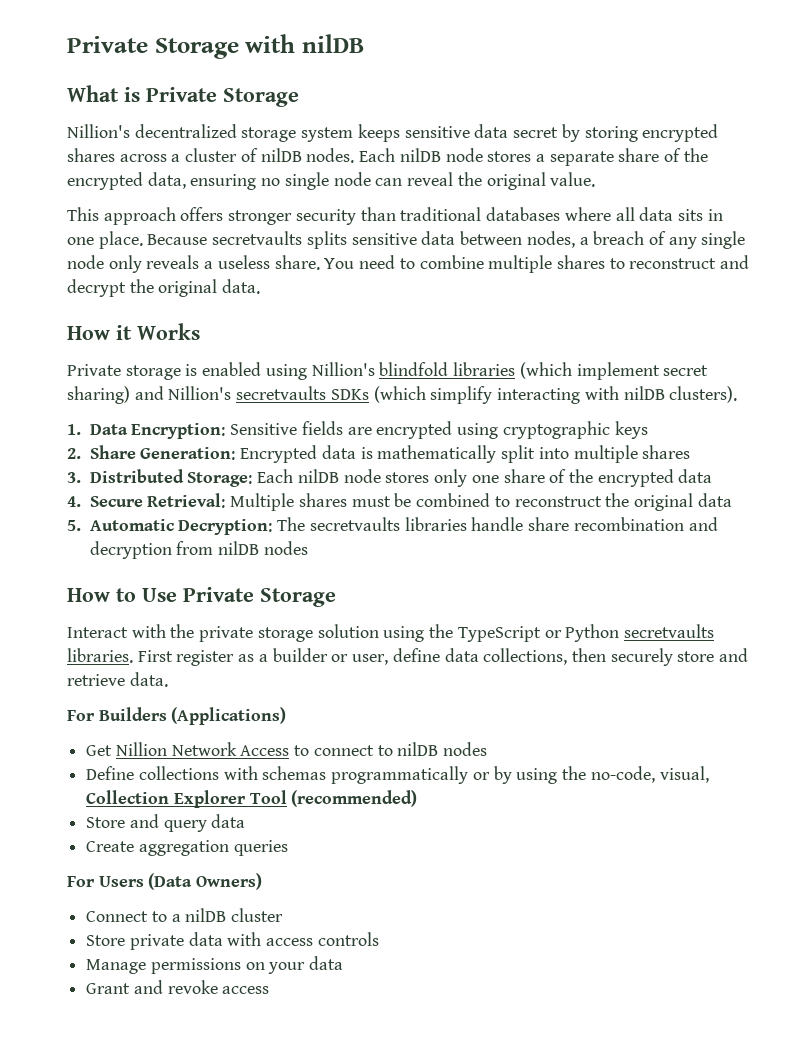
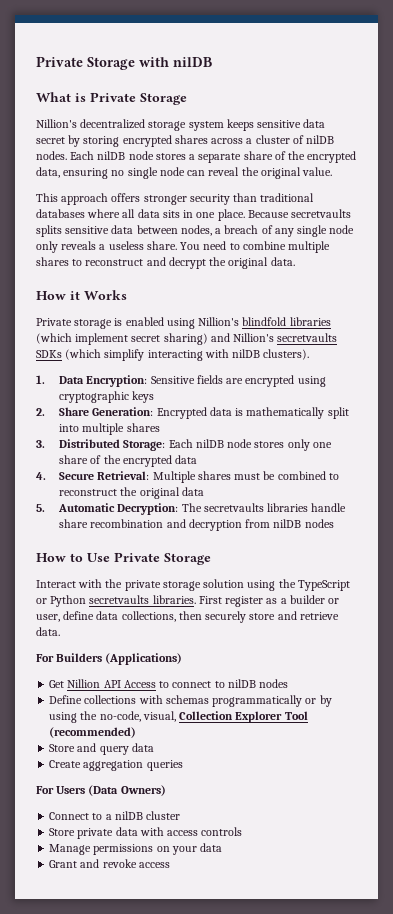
[171,742,237,756] Network -> [103,680,121,688] API

